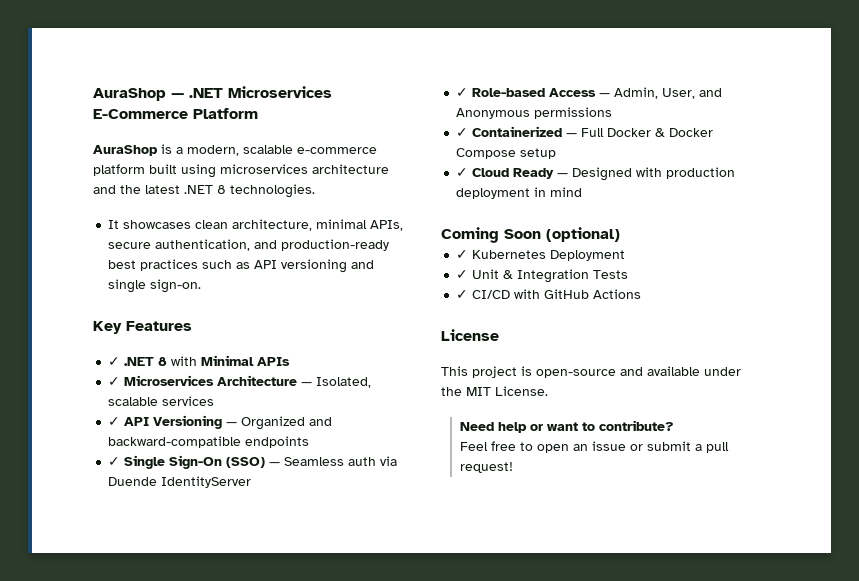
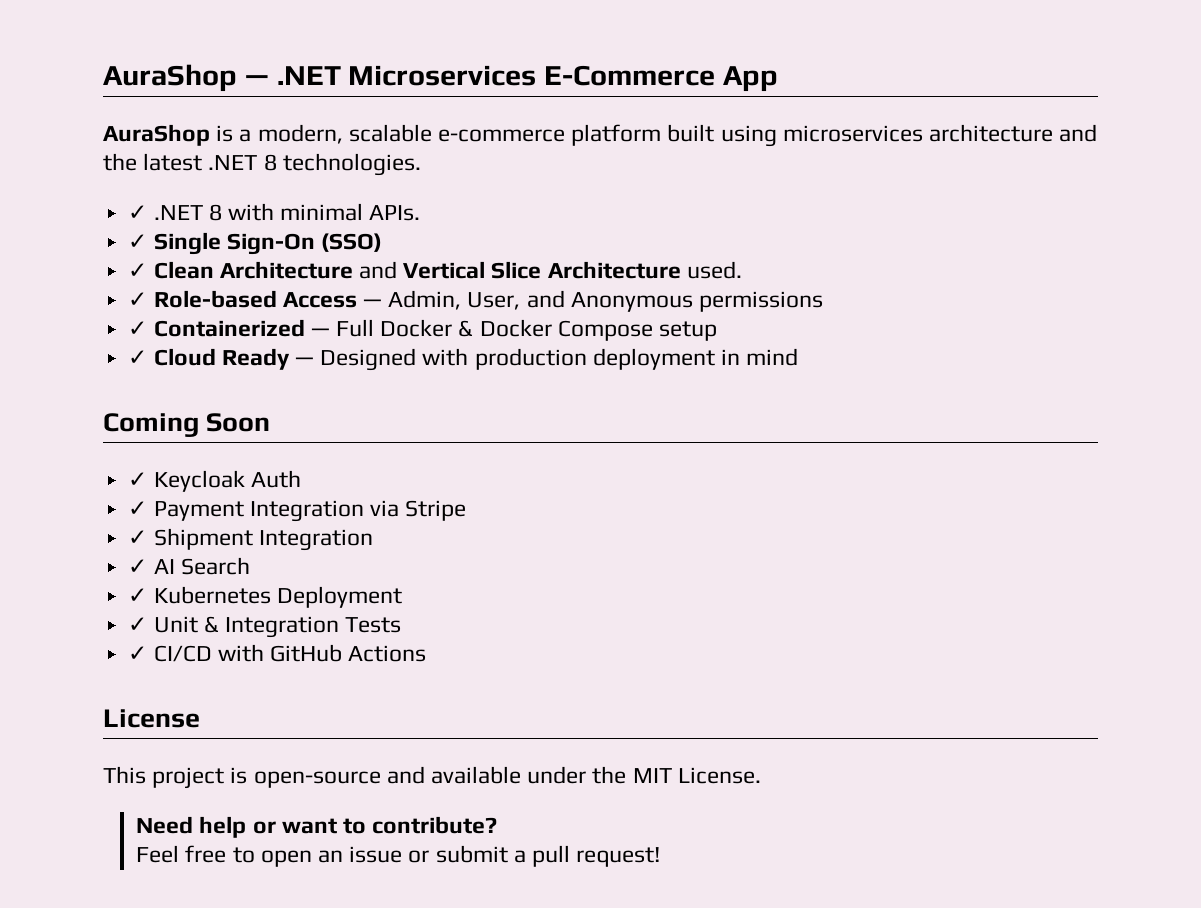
[193,108,258,119] Platform -> [723,66,779,92] App
[108,219,404,231] [108,239,390,251] [108,259,375,273] [108,279,202,293] [93,321,192,334] [108,355,291,366] [108,375,372,388] [108,396,215,406] [108,415,333,430] [108,436,310,448] [108,455,398,469] [108,476,252,488] It showcases clean architecture, minimal APIs, secure authentication, and production-ready best practices such as API versioning and single sign-on. // Key Features // ✓ .NET 8 with Minimal APIs // ✓ Microservices Architecture — Isolated, scalable services // ✓ API Versioning — Organized and backward-compatible endpoints // ✓ Single Sign-On (SSO) — Seamless auth via Duende IdentityServer -> [128,203,421,221] [128,232,382,255] [128,261,742,279] ✓ .NET 8 with minimal APIs. // ✓ Single Sign-On (SSO) // ✓ Clean Architecture and Vertical Slice Architecture used.
[546,227,620,242] (optional) -> [128,470,301,492] [128,500,467,522] [128,528,373,551] [128,557,250,575] // ✓ Keycloak Auth // ✓ Payment Integration via Stripe // ✓ Shipment Integration // ✓ AI Search

